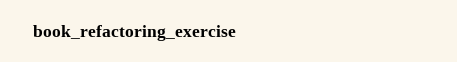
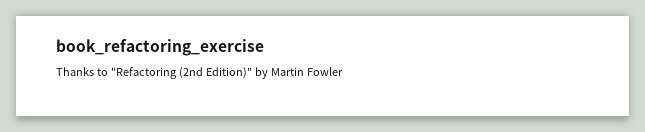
(236, 33) none -> [56,67,343,79] // Thanks to "Refactoring (2nd Edition)" by Martin Fowler

